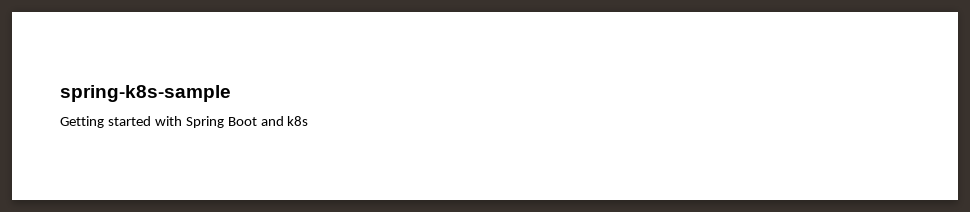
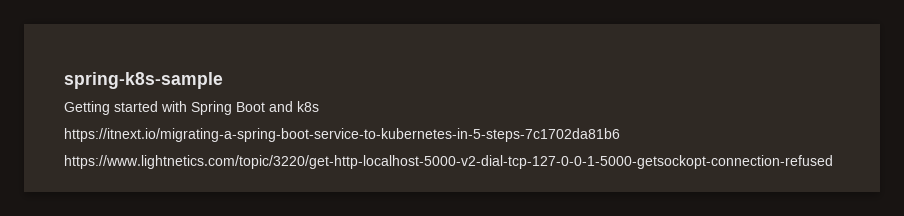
(309, 121) none -> [64,128,620,142] [64,155,833,169] // https://itnext.io/migrating-a-spring-boot-service-to-kubernetes-in-5-steps-7c1702da81b6 // https://www.lightnetics.com/topic/3220/get-http-localhost-5000-v2-dial-tcp-127-0-0-1-5000-getsockopt-connection-refused

